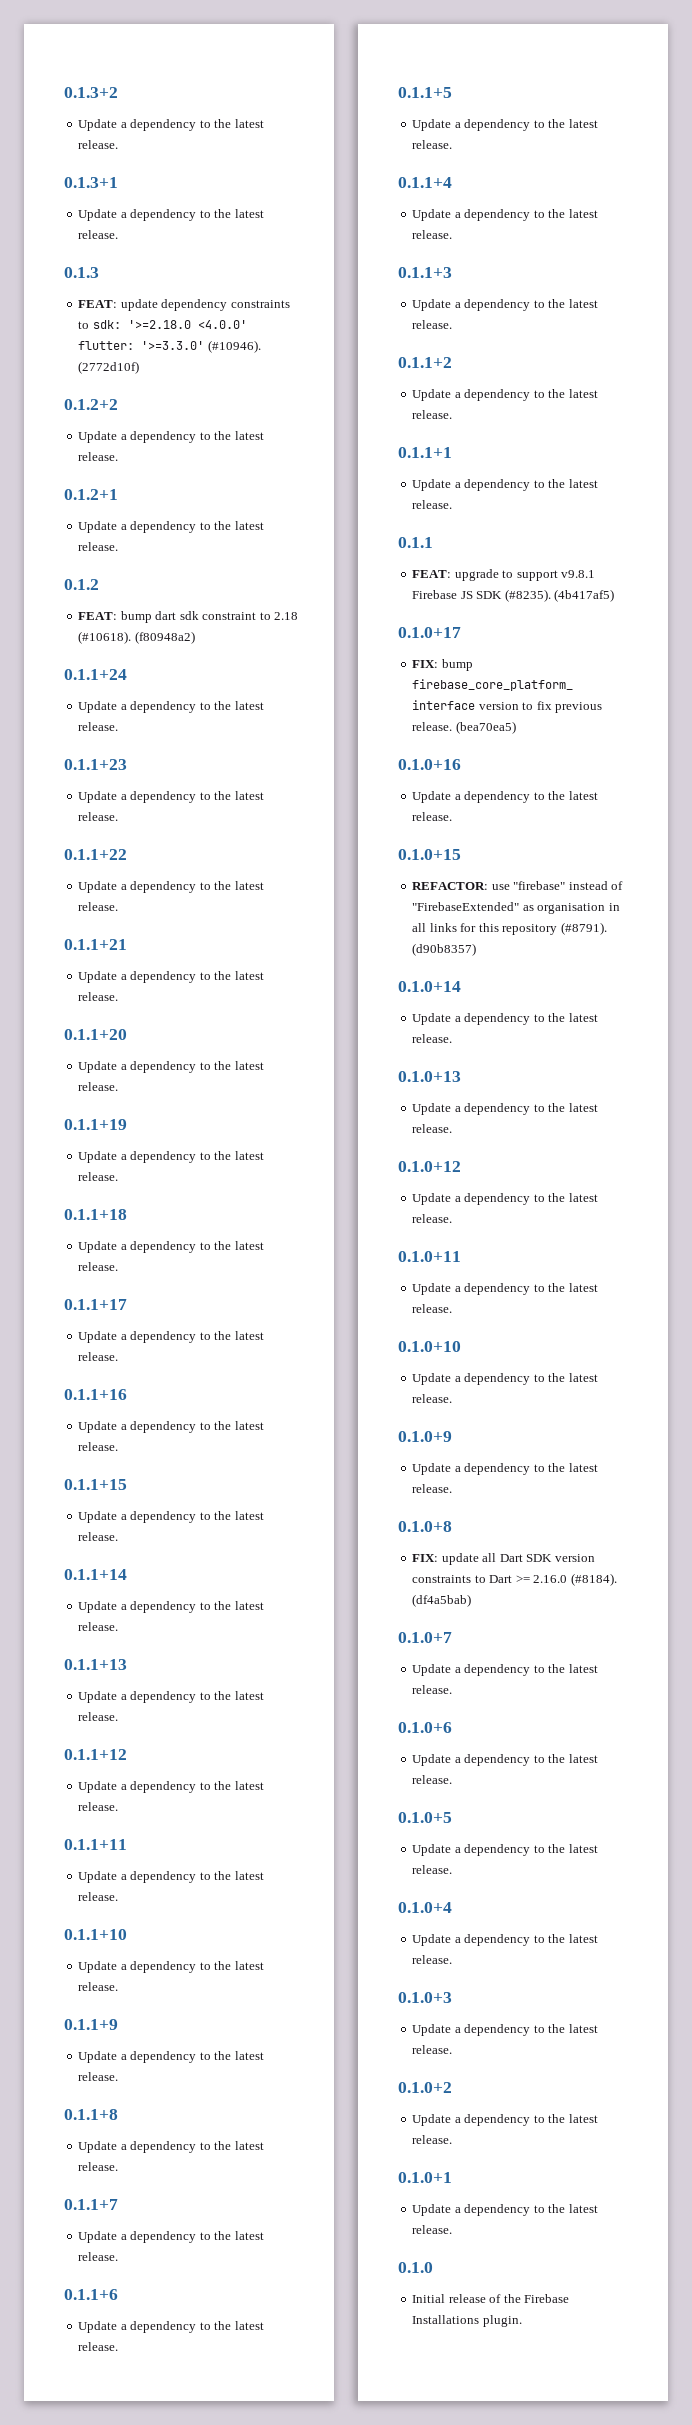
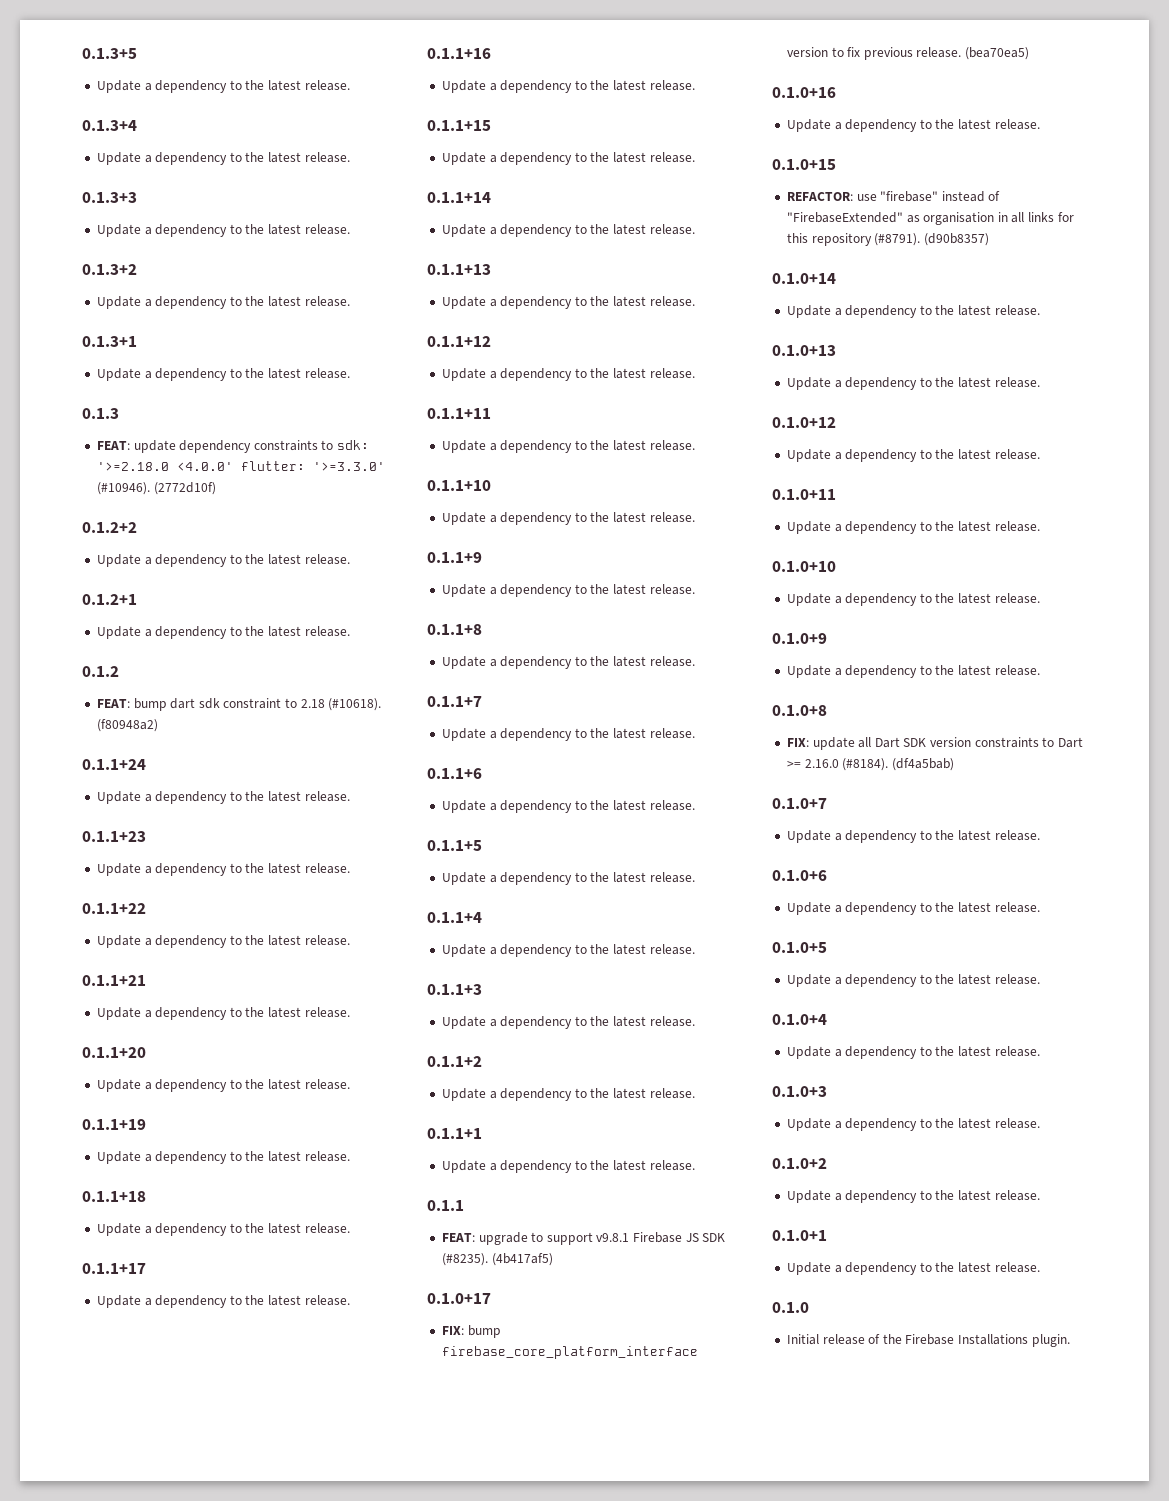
(64, 92) none -> [82,48,137,59] [96,80,350,93] [82,120,137,131] [96,152,350,165] [82,192,137,203] [96,224,350,237] 0.1.3+5 // Update a dependency to the latest release. // 0.1.3+4 // Update a dependency to the latest release. // 0.1.3+3 // Update a dependency to the latest release. //

